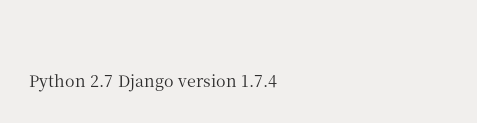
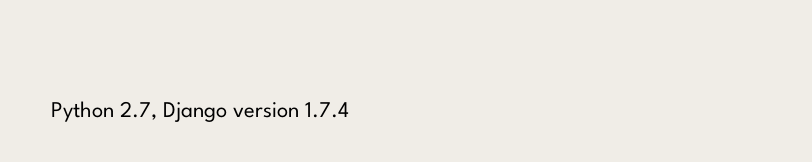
[90,75,114,87] 2.7 -> [120,101,158,120] 2.7,

